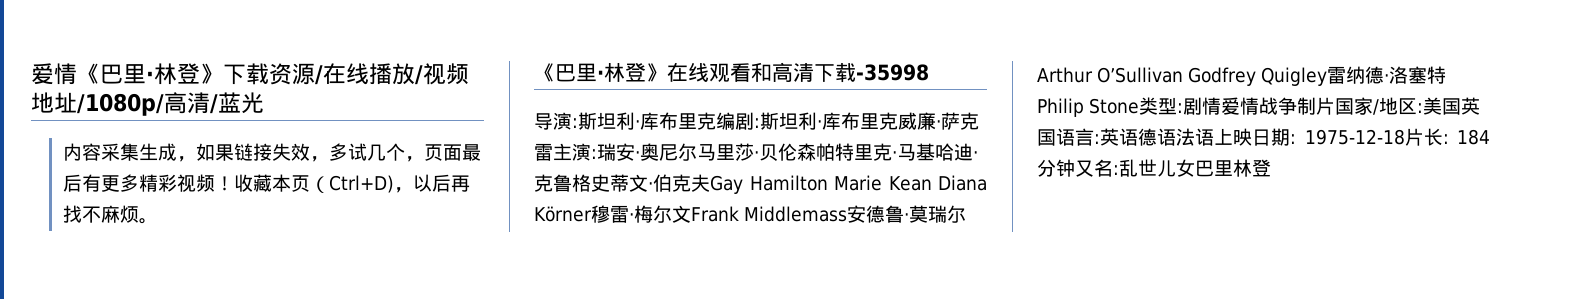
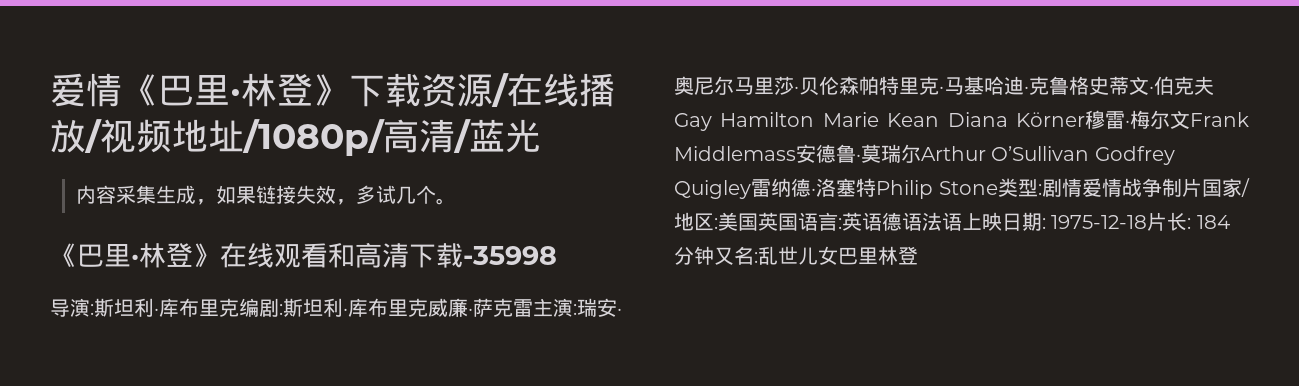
[404,144,481,162] [62,174,470,193] [62,205,139,223] ，页面最后有更多精彩视频！收藏本页（Ctrl+D)，以后再找不麻烦 -> (437, 194) none

